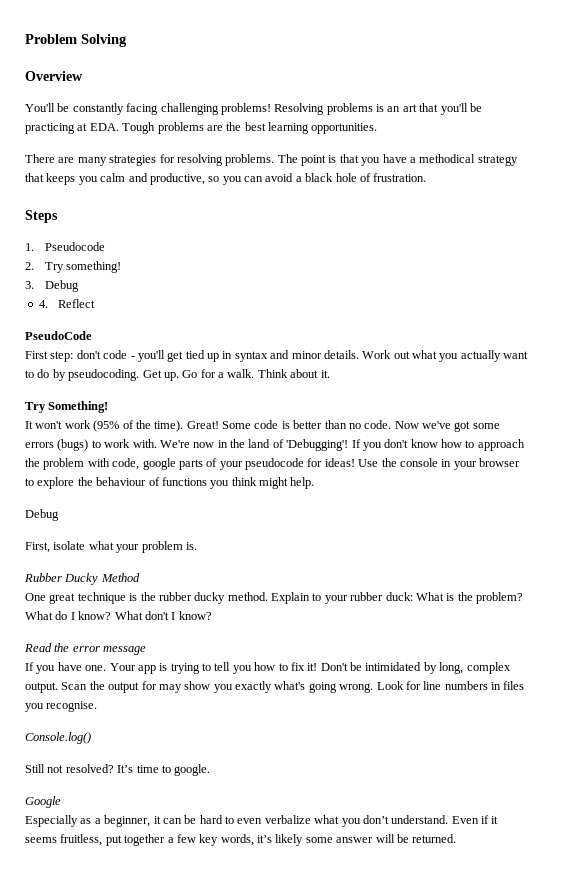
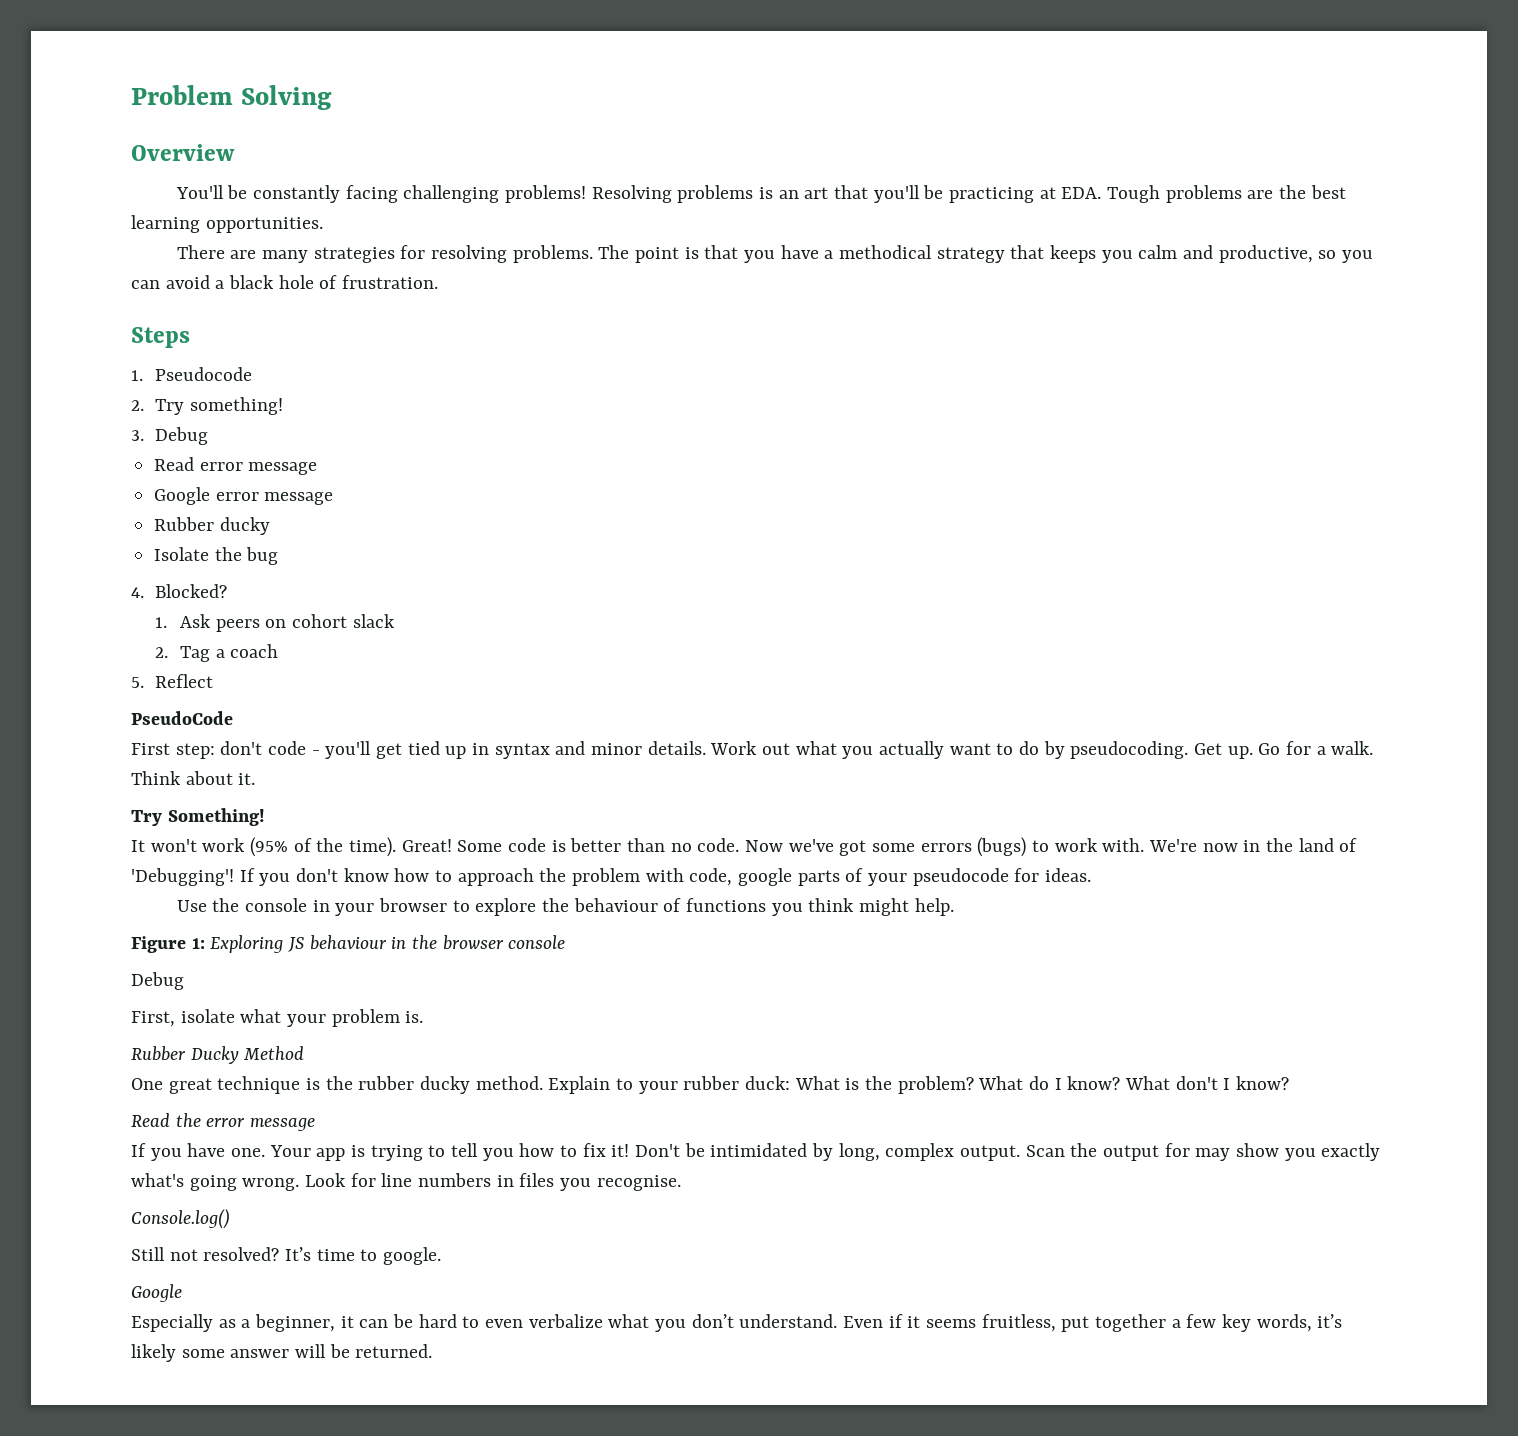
[38,300,48,308] 4. -> [154,457,318,475] [154,487,334,505] [154,517,270,535] [154,547,279,565] [131,584,228,598] [155,614,395,632] [155,644,279,662] [131,677,144,688] Read error message // Google error message // Rubber ducky // Isolate the bug // 4. Blocked? // 1. Ask peers on cohort slack // 2. Tag a coach // 5.
[324,458,355,467] ideas! -> [1045,868,1092,882] ideas. //
(315, 483) none -> [131,935,566,953] // Figure 1: Exploring JS behaviour in the browser console

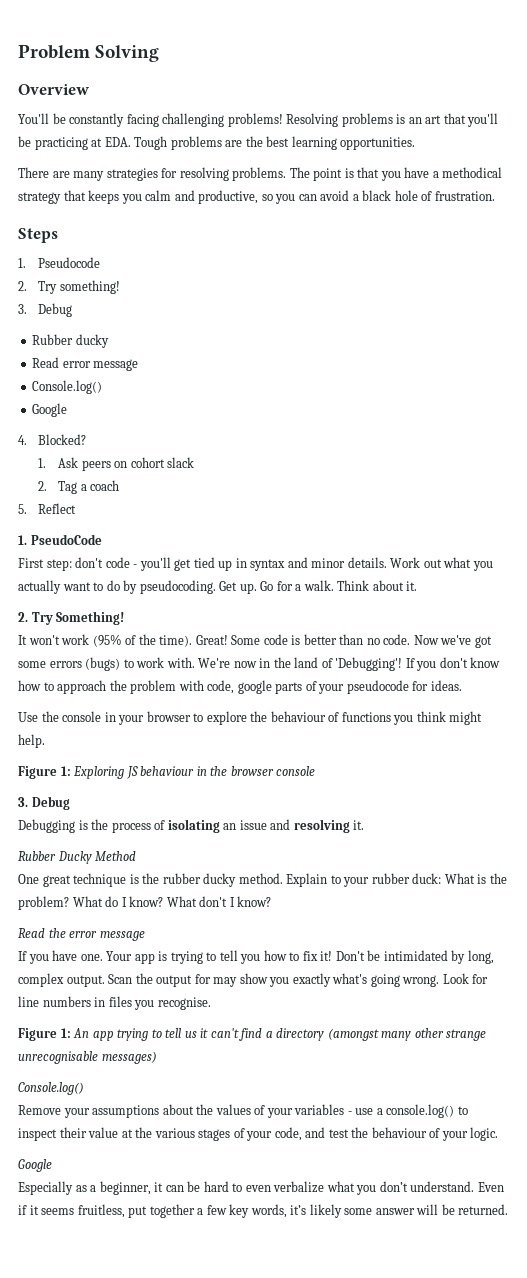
(209, 436) none -> [32,334,109,348] // Rubber ducky
[154,487,334,505] [154,517,270,535] [154,547,279,565] // Google error message // Rubber ducky // Isolate the bug -> [32,380,103,394] [32,403,68,417] // Console.log() // Google
(214, 681) none -> [18,535,27,545] 1.
(256, 779) none -> [18,612,28,622] 2.
[131,972,184,990] [131,1009,424,1027] Debug // First, isolate what your problem is. -> [18,796,70,810] [18,819,365,833] 3. Debug // Debugging is the process of isolating an issue and resolving it.
[131,1209,230,1229] [131,1247,442,1265] Console.log() // Still not resolved? It’s time to google. -> [18,1028,487,1041] [18,1051,157,1064] [18,1082,84,1095] [18,1104,468,1118] [18,1127,499,1141] Figure 1: An app trying to tell us it can't find a directory (amongst many other strange unrecognisable messages) // Console.log() // Remove your assumptions about the values of your variables - use a console.log() to inspect their value at the various stages of your code, and test the behaviour of your logic.

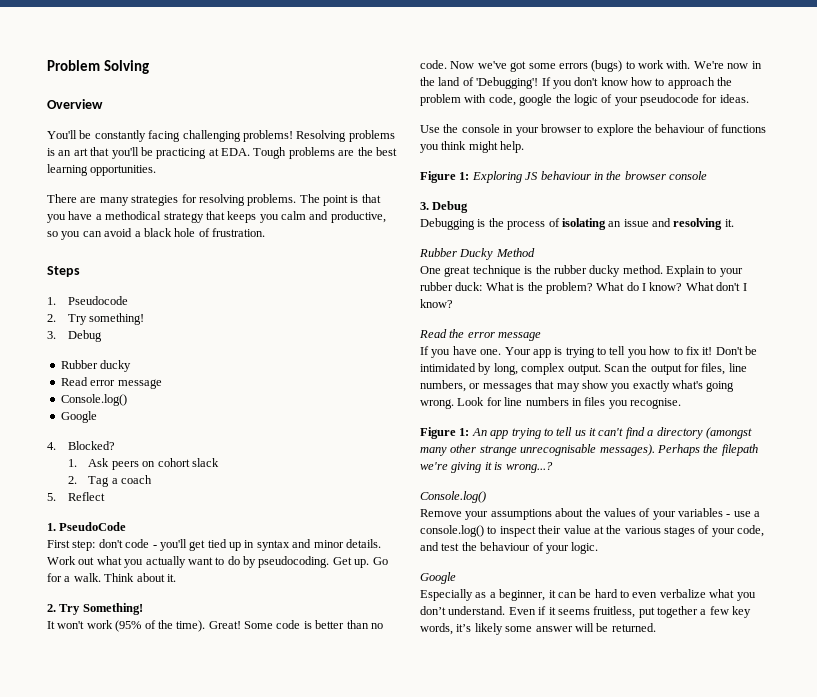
[275,682,303,694] parts -> [555,94,598,106] the logic
(211, 979) none -> [701,363,747,375] [420,380,555,392] files, line numbers, or messages that
[101,1051,157,1064] messages) -> [599,444,758,456] [420,462,553,473] messages). Perhaps the filepath we're giving it is wrong...?

